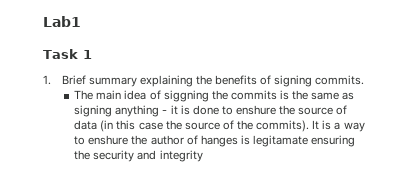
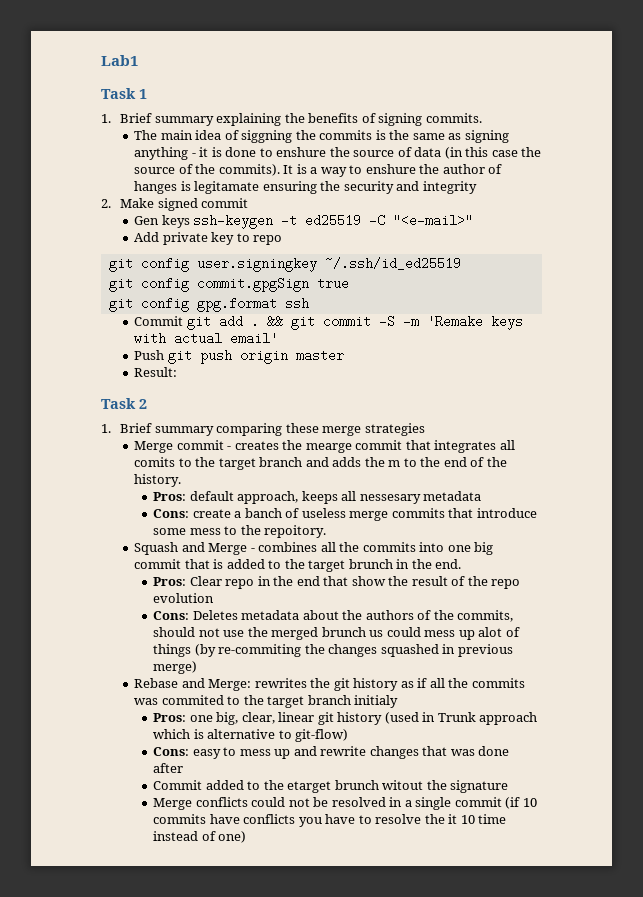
(203, 156) none -> [101,198,249,211] [134,214,474,229] [134,232,283,245] [108,257,461,272] [108,277,349,292] [108,297,309,312] [134,315,523,330] [134,332,279,345] [134,349,344,364] [134,367,178,377] [101,398,147,409] [101,423,425,436] [134,440,515,453] [134,457,507,470] [134,474,182,487] [153,491,482,504] [153,508,537,521] [153,525,327,538] [134,542,494,555] [134,559,462,572] [153,576,521,589] [153,593,215,603] [153,610,514,622] [153,627,520,640] [153,644,513,657] [153,661,198,674] [134,678,525,691] [134,695,399,708] [153,712,538,725] [153,729,349,742] [153,746,510,759] [153,763,184,773] [153,780,509,793] [153,797,537,810] [153,814,507,827] [153,831,247,843] // 2. Make signed commit // Gen keys ssh-keygen -t ed25519 -C "<e-mail>" // Add private key to repo // git config user.signingkey ~/.ssh/id_ed25519 // git config commit.gpgSign true // git config gpg.format ssh // Commit git add . && git commit -S -m 'Remake keys with actual email' // Push git push origin master // Result: // Task 2 // 1. Brief summary comparing these merge strategies // Merge commit - creates the mearge commit that integrates all comits to the target branch and adds the m to the end of the history. // Pros: default approach, keeps all nessesary metadata // Cons: create a banch of useless merge commits that introduce some mess to the repoitory. // Squash and Merge - combines all the commits into one big commit that is added to the target brunch in the end. // Pros: Clear repo in the end that show the result of the repo evolution // Cons: Deletes metadata about the authors of the commits, should not use the merged brunch us could mess up alot of things (by re-commiting the changes squashed in previous merge) // Rebase and Merge: rewrites the git history as if all the commits was commited to the target branch initialy // Pros: one big, clear, linear git history (used in Trunk approach which is alternative to git-flow) // Cons: easy to mess up and rewrite changes that was done after // Commit added to the etarget brunch witout the signature // Merge conflicts could not be resolved in a single commit (if 10 commits have conflicts you have to resolve the it 10 time instead of one)

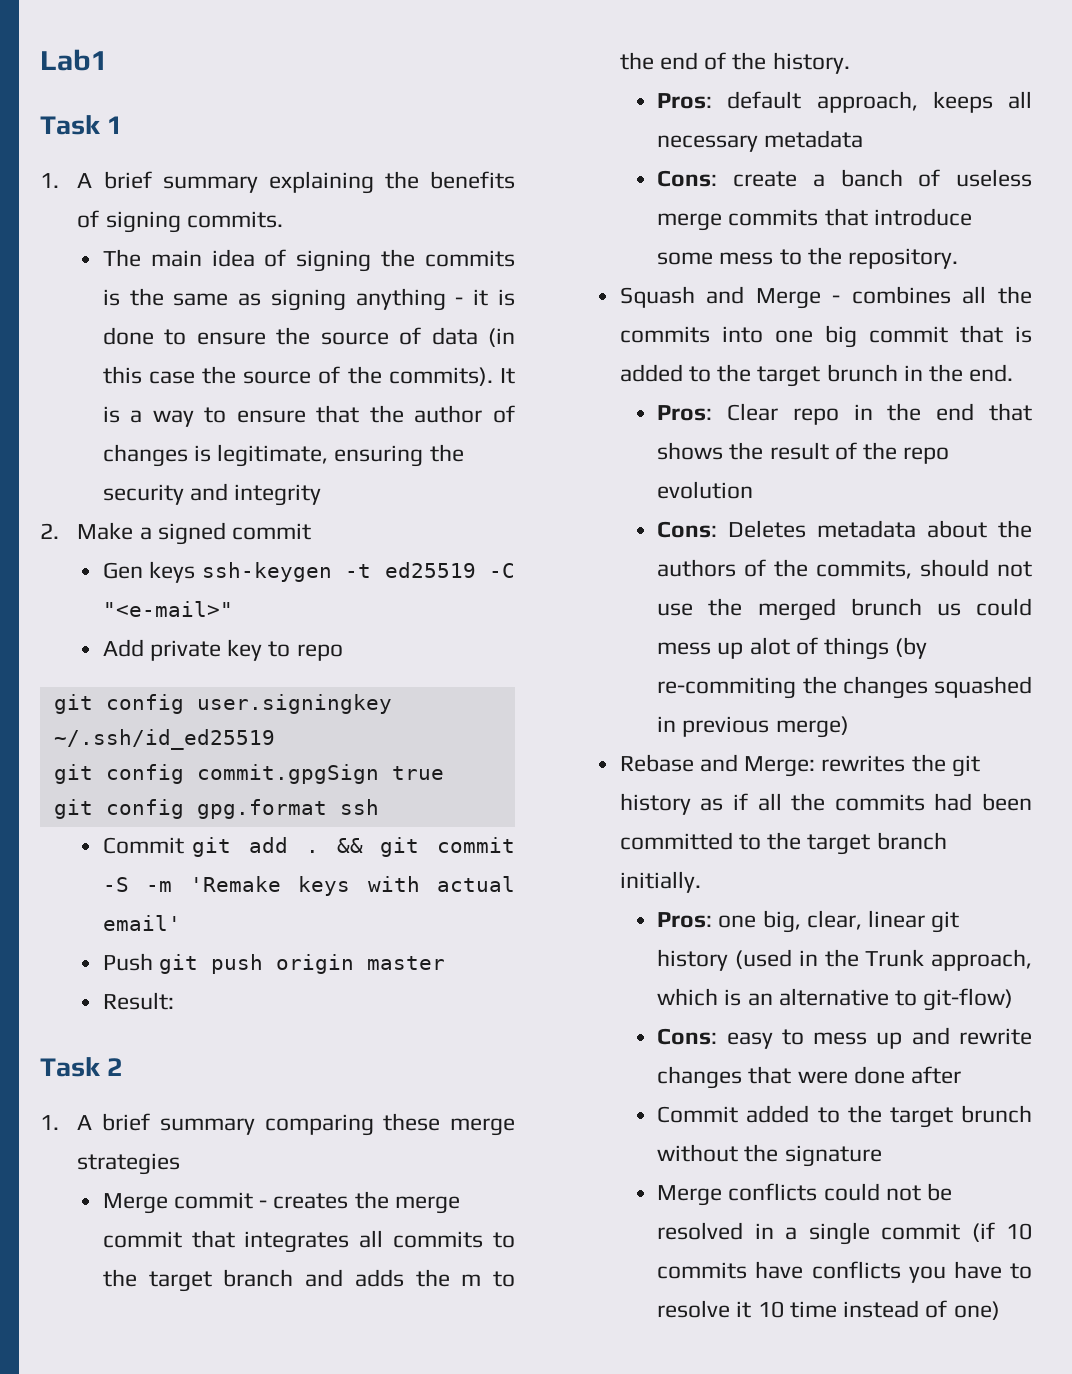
[120,113,153,123] Brief -> [77,171,152,189] A brief
[241,130,293,143] siggning -> [296,250,372,272] signing
[276,147,327,157] enshure -> [196,332,266,345] ensure
[365,164,416,174] enshure -> [236,405,360,423] ensure that
[134,181,260,194] hanges is legitamate -> [102,444,329,467] changes is legitimate,
(155, 203) none -> [139,527,152,540] a
[120,423,153,433] Brief -> [77,1113,151,1131] A brief
[305,443,352,453] mearge -> [394,1196,460,1214] merge
[134,457,176,467] comits -> [393,1231,484,1248] commits
[359,494,421,504] nessesary -> [657,135,759,152] necessary
[264,525,327,538] repoitory. -> [848,248,959,269] repository.
[351,576,386,586] show -> [657,442,724,460] shows
[134,695,399,708] was commited to the target branch initialy -> [934,793,1032,811] [619,832,947,855] [619,871,701,893] had been committed to the target branch initially.
[437,712,538,725] Trunk approach -> [824,949,1032,971] the Trunk approach,
(204, 734) none -> [747,993,773,1006] an
[450,749,475,756] was -> [797,1071,848,1084] were
[287,780,424,793] etarget brunch witout -> [889,1105,1032,1128] [657,1144,739,1162] target brunch without
[424,814,445,824] the -> (731, 1309) none

